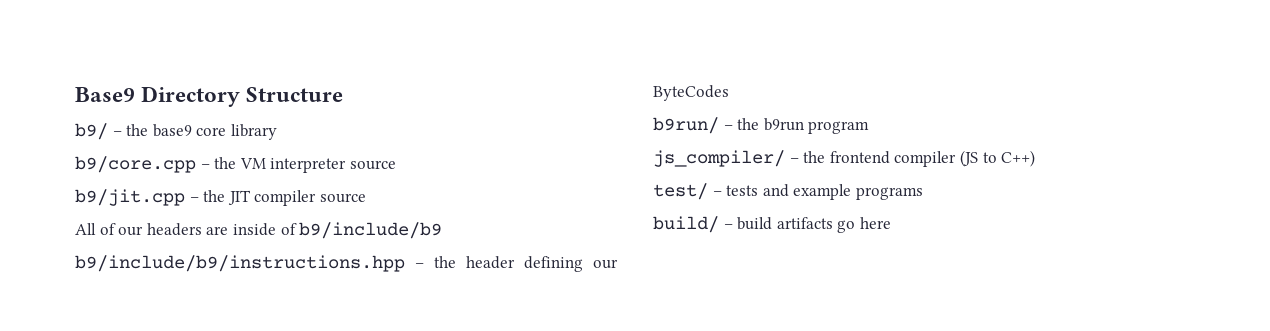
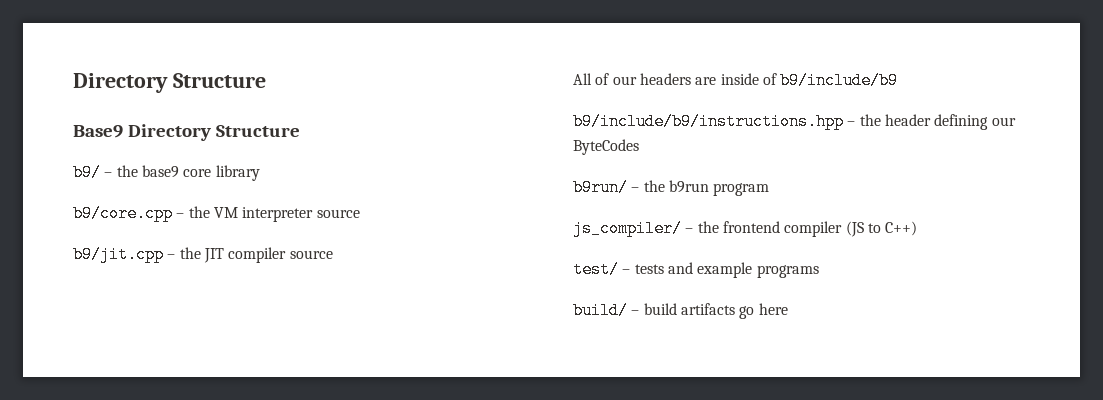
(75, 94) none -> [73,73,266,93] Directory Structure //

